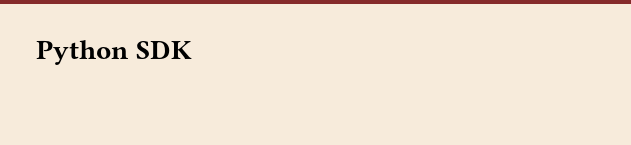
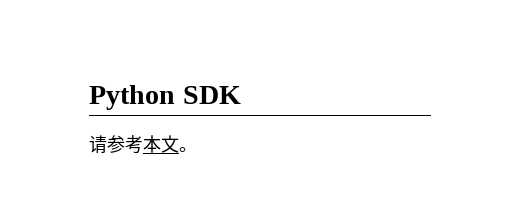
(192, 49) none -> [89,135,197,154] // 请参考本文。

